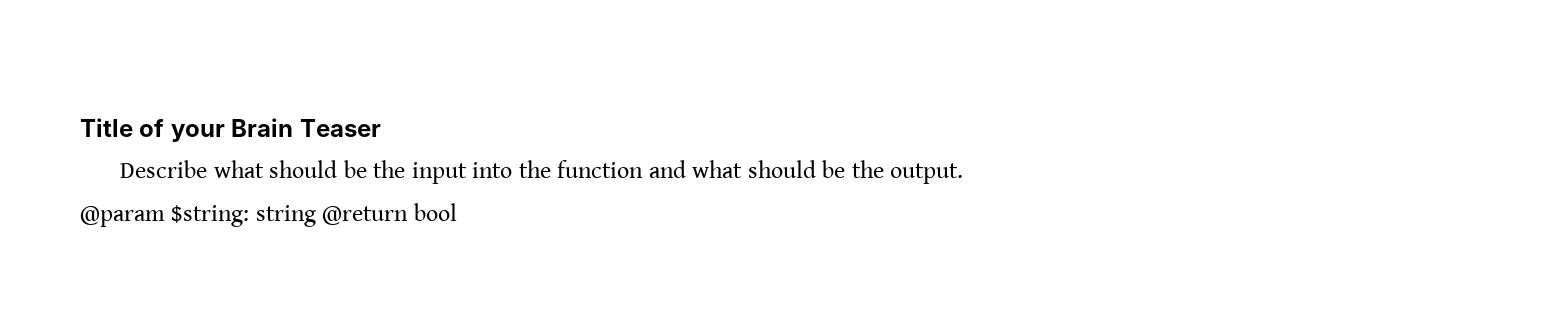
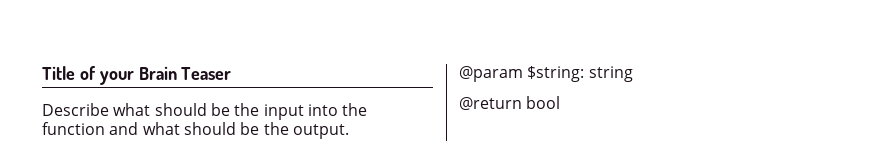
(316, 216) none -> (633, 74) //

